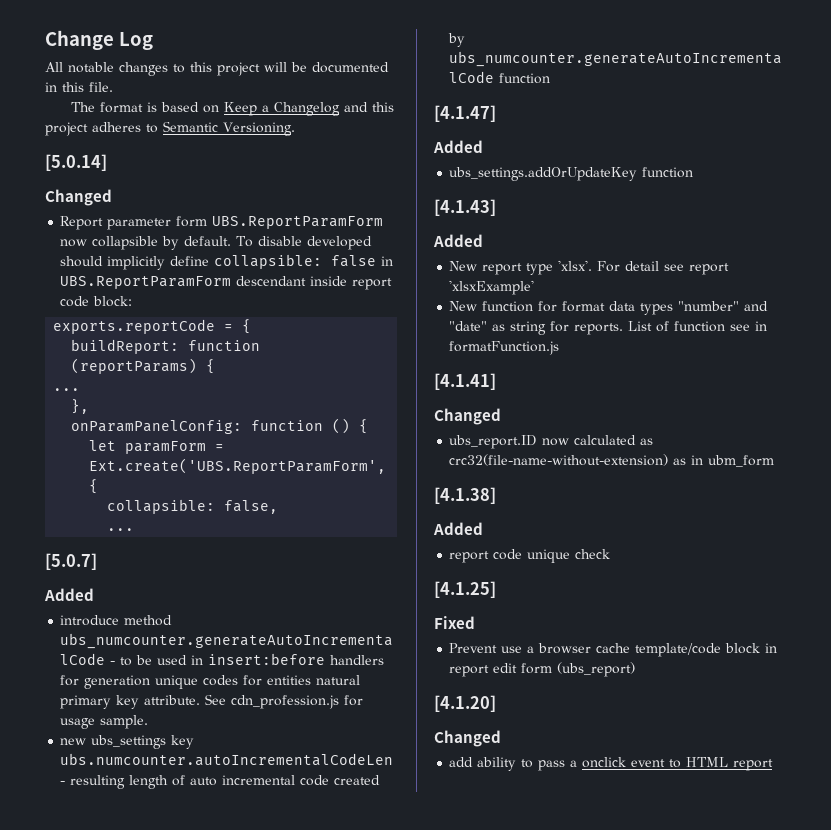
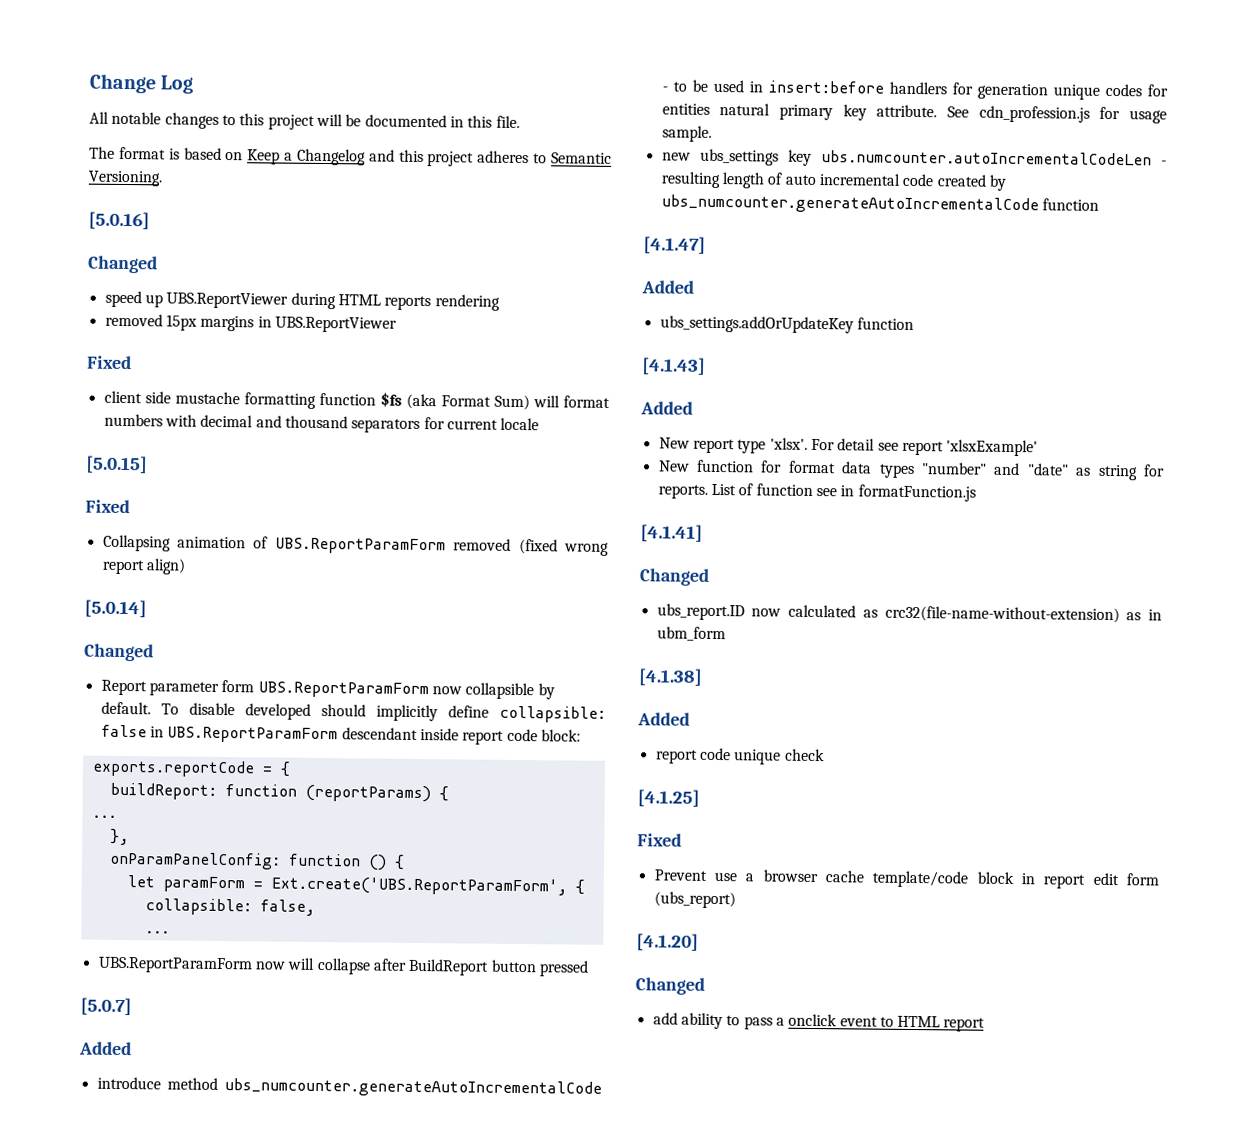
(295, 129) none -> [88,211,150,230] [87,255,158,274] [104,290,500,311] [104,313,397,333] [87,355,132,370] [103,390,611,411] [103,413,540,433] [85,455,148,474] [85,499,130,514] [102,534,609,556] [101,558,186,575] // [5.0.16] // Changed // speed up UBS.ReportViewer during HTML reports rendering // removed 15px margins in UBS.ReportViewer // Fixed // client side mustache formatting function $fs (aka Format Sum) will format numbers with decimal and thousand separators for current locale // [5.0.15] // Fixed // Collapsing animation of UBS.ReportParamForm removed (fixed wrong report align)
(135, 529) none -> [97,956,589,977] // UBS.ReportParamForm now will collapse after BuildReport button pressed

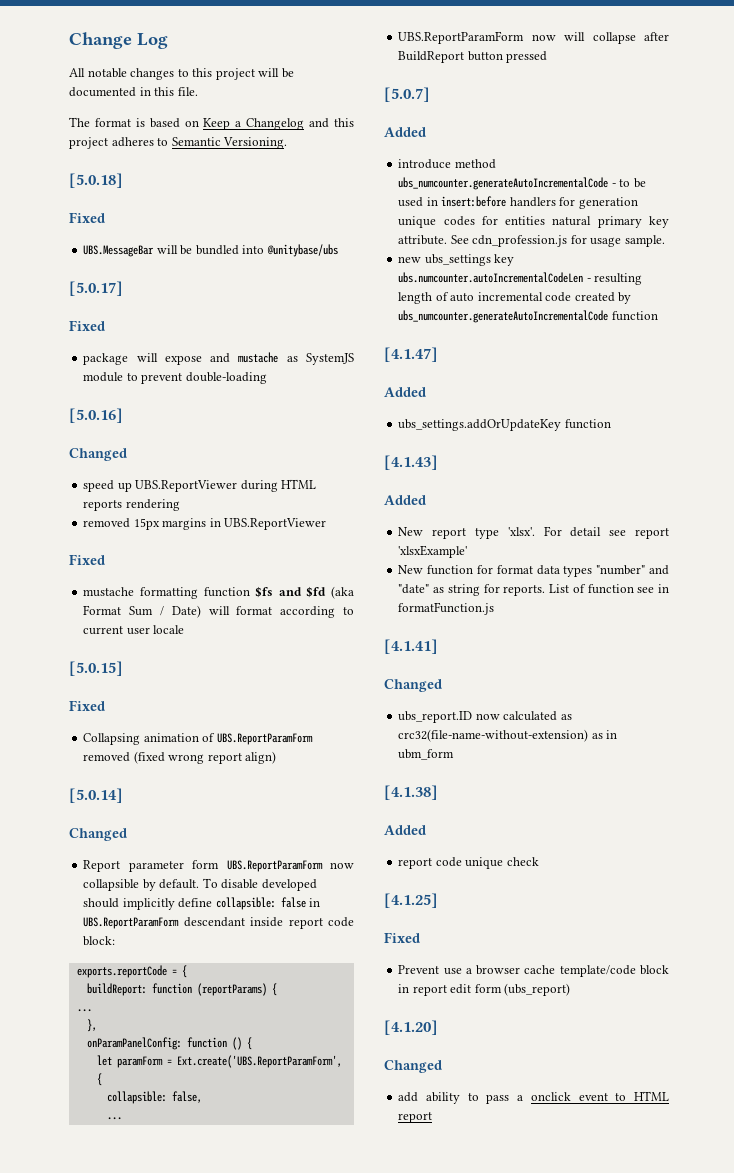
(163, 178) none -> [69,173,123,188] [69,212,105,223] [83,244,338,257] [69,281,123,296] [69,320,105,331] [83,352,354,365] [83,372,267,384] // [5.0.18] // Fixed // UBS.MessageBar will be bundled into @unitybase/ubs // [5.0.17] // Fixed // package will expose and mustache as SystemJS module to prevent double-loading
[103,390,171,404] client side -> (105, 559) none
[405,393,611,411] [103,413,498,433] (aka Format Sum) will format numbers with decimal and thousand separators for current -> [278,586,354,599] [83,605,354,618] [83,626,150,635] and $fd (aka Format Sum / Date) will format according to current user

